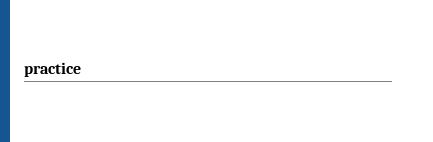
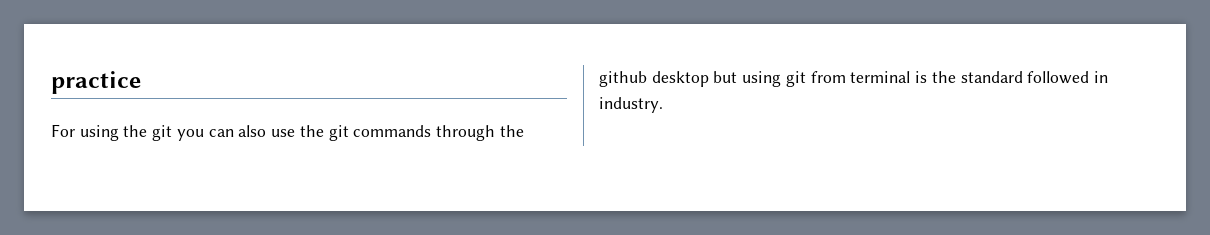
(81, 69) none -> [51,124,524,141] [599,71,1108,87] [599,97,663,113] // For using the git you can also use the git commands through the github desktop but using git from terminal is the standard followed in industry.

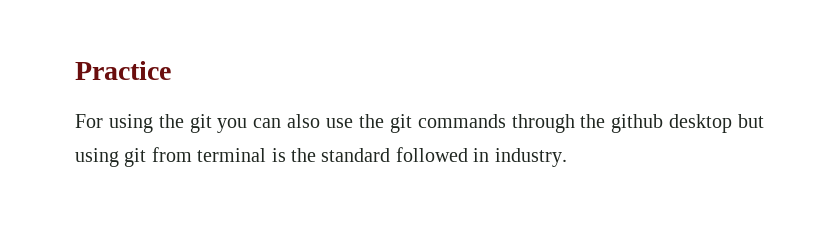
[51,71,141,94] practice -> [75,61,171,80] Practice

